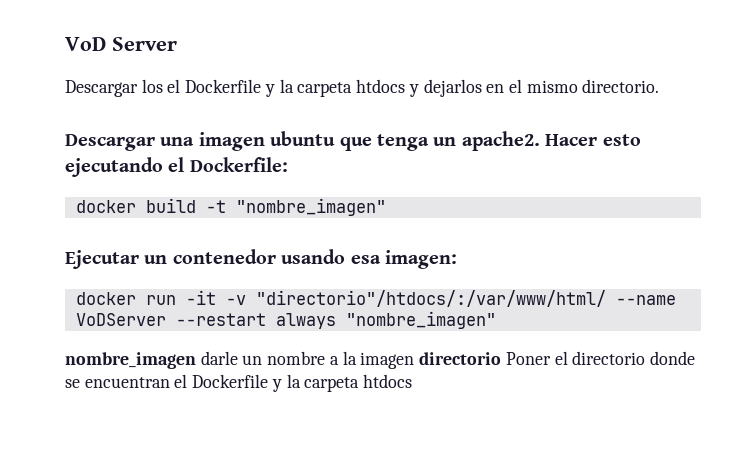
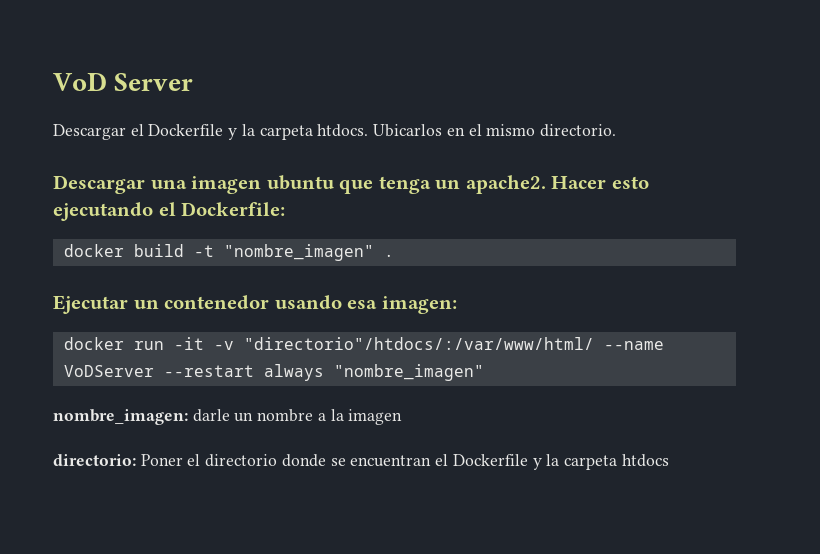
[141,79,482,97] los el Dockerfile y la carpeta htdocs y dejarlos -> [130,124,443,140] el Dockerfile y la carpeta htdocs. Ubicarlos
(386, 207) none -> [383,254,394,257] .
[65,352,196,369] nombre_imagen -> [53,409,188,425] nombre_imagen:
[419,352,502,365] directorio -> [53,454,136,466] // directorio:

